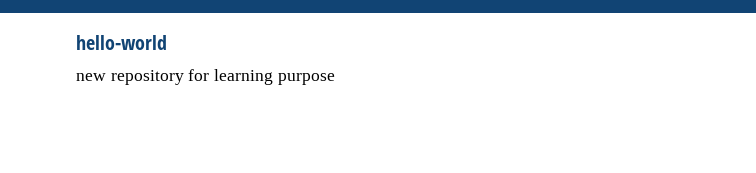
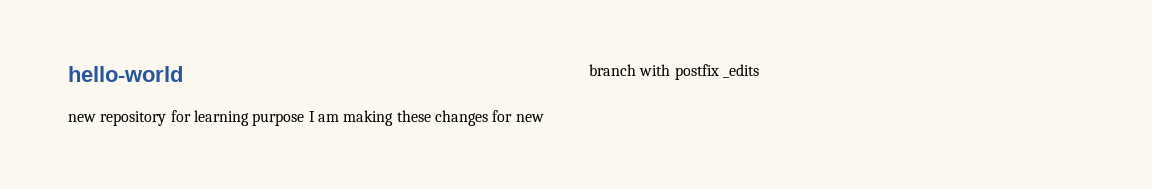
(335, 79) none -> [308,110,544,126] [589,64,759,80] I am making these changes for new branch with postfix _edits

